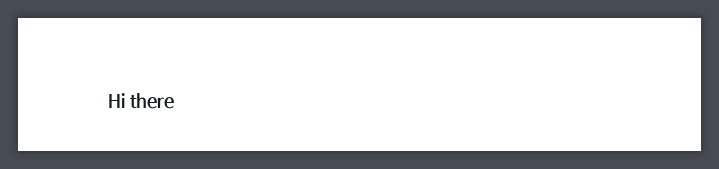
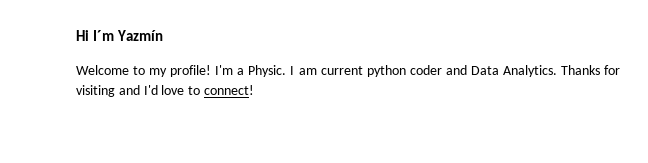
[129,93,174,109] there -> [92,30,163,41] [76,65,620,77] [76,85,254,97] I´m Yazmín // Welcome to my profile! I'm a Physic. I am current python coder and Data Analytics. Thanks for visiting and I'd love to connect!

